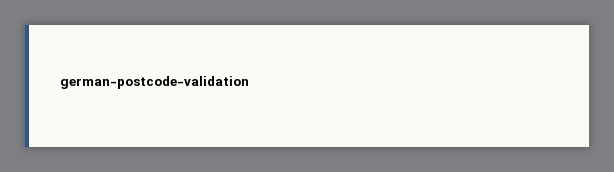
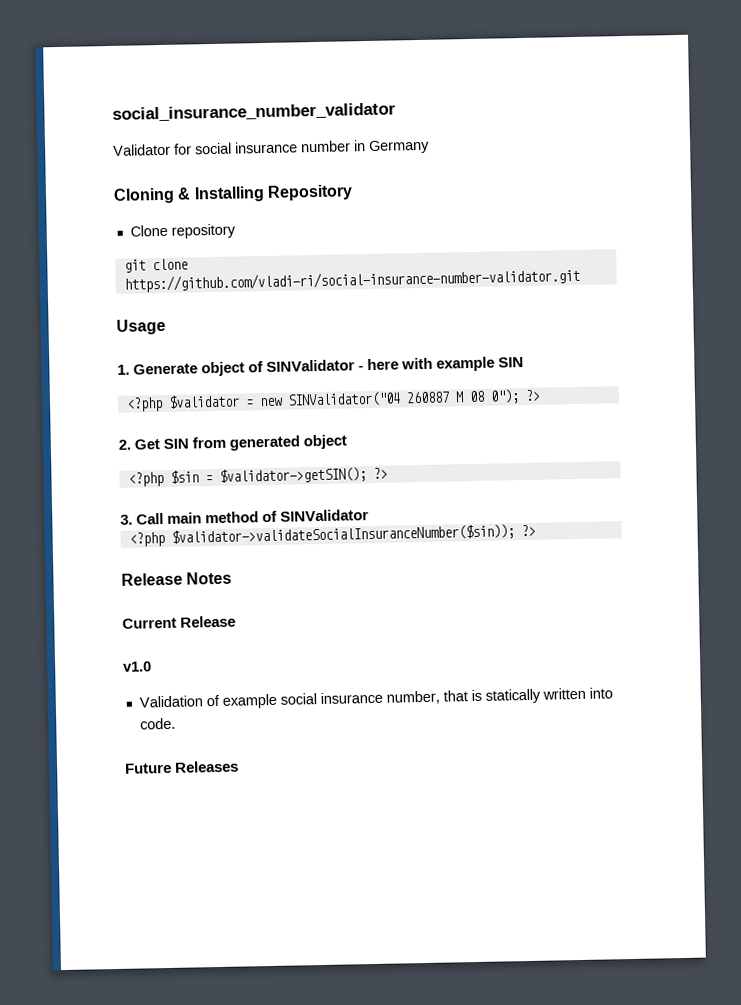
[60,76,249,89] german-postcode-validation -> [112,102,396,122] [113,139,430,156] [113,184,353,204] [129,223,236,239] [123,258,188,273] [123,267,580,293] [116,318,166,335] [117,356,525,377] [125,389,541,412] [118,434,348,451] [127,467,388,487] [120,509,370,525] [128,524,536,547] [121,571,233,586] [122,615,237,629] [123,661,152,672] [138,687,613,709] [139,717,176,730] [125,760,240,774] social_insurance_number_validator // Validator for social insurance number in Germany // Cloning & Installing Repository // Clone repository // git clone https://github.com/vladi-ri/social-insurance-number-validator.git // Usage // 1. Generate object of SINValidator - here with example SIN // <?php $validator = new SINValidator("04 260887 M 08 0"); ?> // 2. Get SIN from generated object // <?php $sin = $validator->getSIN(); ?> // 3. Call main method of SINValidator // <?php $validator->validateSocialInsuranceNumber($sin)); ?> // Release Notes // Current Release // v1.0 // Validation of example social insurance number, that is statically written into code. // Future Releases

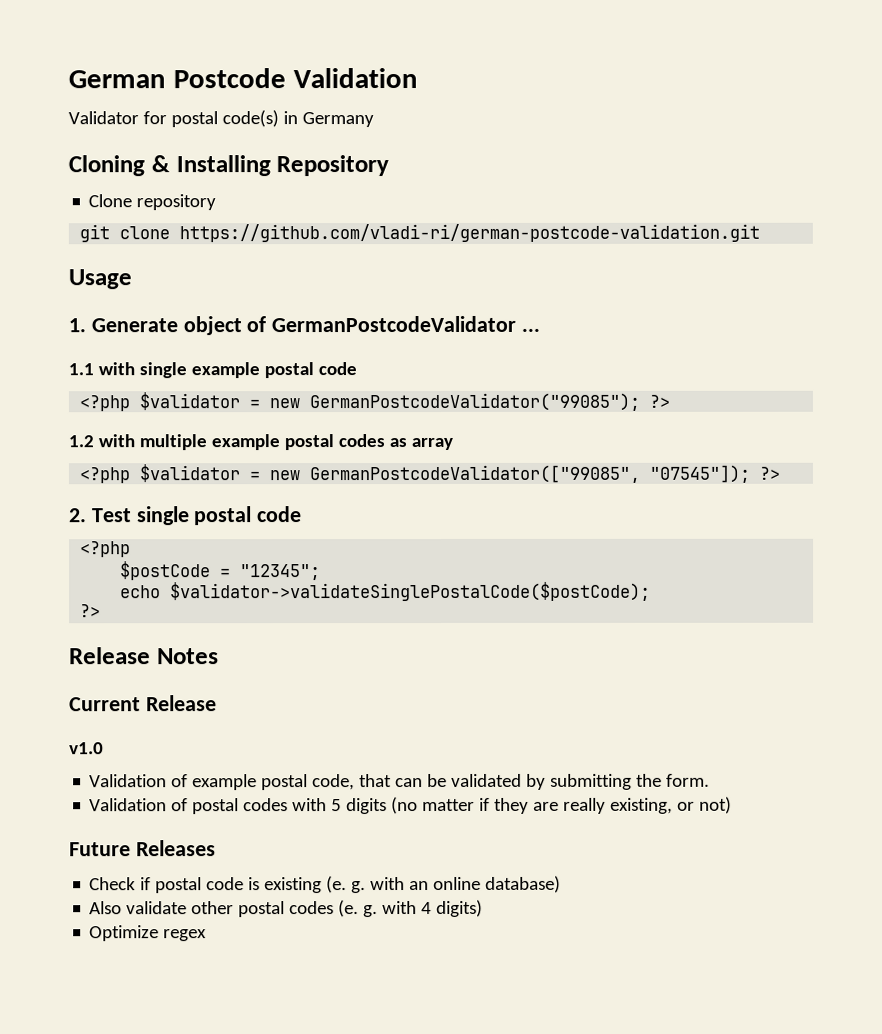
[112,102,396,122] social_insurance_number_validator -> [68,68,418,89] German Postcode Validation
[195,140,351,155] social insurance number -> [170,110,279,128] postal code(s)
[123,267,580,293] https://github.com/vladi-ri/social-insurance-number-validator.git -> [179,223,761,243] https://github.com/vladi-ri/german-postcode-validation.git
[266,356,525,372] [125,389,541,412] [118,434,348,451] [127,467,388,487] [120,509,370,525] [128,524,515,547] SINValidator - here with example SIN // <?php $validator = new SINValidator("04 260887 M 08 0"); ?> // 2. Get SIN from generated object // <?php $sin = $validator->getSIN(); ?> // 3. Call main method of SINValidator // <?php $validator->validateSocialInsuranceNumber($sin)); -> [271,315,541,333] [68,362,357,379] [79,392,671,412] [68,434,453,451] [79,464,781,484] [68,506,303,526] [80,541,132,558] [120,561,322,581] [120,581,652,602] GermanPostcodeValidator ... // 1.1 with single example postal code // <?php $validator = new GermanPostcodeValidator("99085"); ?> // 1.2 with multiple example postal codes as array // <?php $validator = new GermanPostcodeValidator(["99085", "07545"]); ?> // 2. Test single postal code // <?php // $postCode = "12345"; // echo $validator->validateSinglePostalCode($postCode); //
[279,687,613,705] [139,717,176,730] [125,760,240,774] social insurance number, that is statically written into code. // Future Releases -> [261,773,711,791] [89,796,733,815] [69,840,216,857] [89,875,562,894] [89,899,484,918] [89,925,208,942] postal code, that can be validated by submitting the form. // Validation of postal codes with 5 digits (no matter if they are really existing, or not) // Future Releases // Check if postal code is existing (e. g. with an online database) // Also validate other postal codes (e. g. with 4 digits) // Optimize regex

